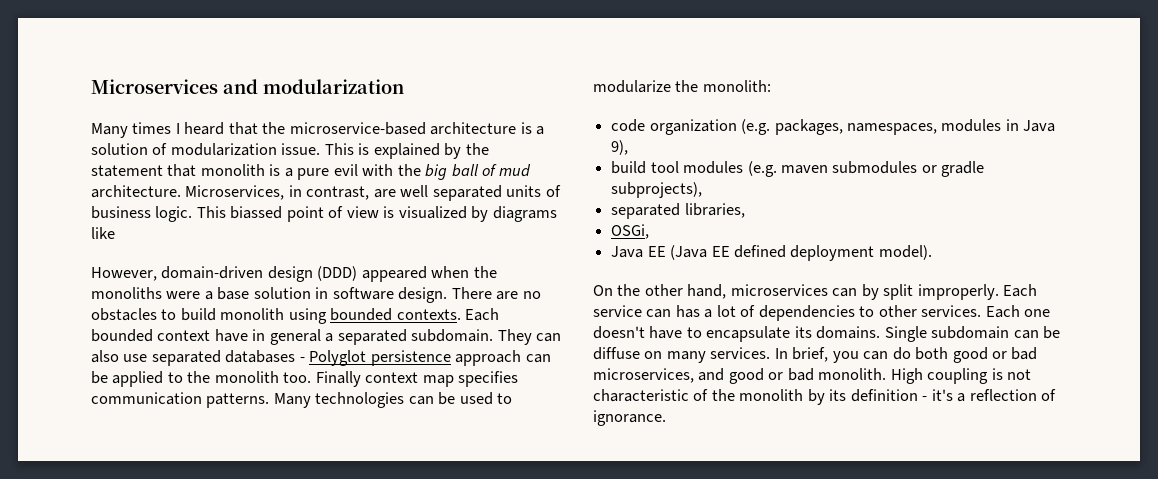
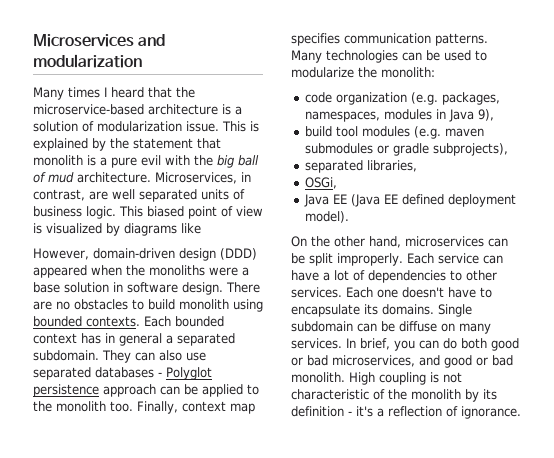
[230,206,283,219] biassed -> [147,206,184,217] biased
[214,329,248,342] have -> [81,333,101,344] has
[315,371,361,387] Finally -> [137,401,178,414] Finally,
[861,284,879,300] by -> [291,253,305,264] be
[675,305,700,318] has -> [291,270,319,281] have

